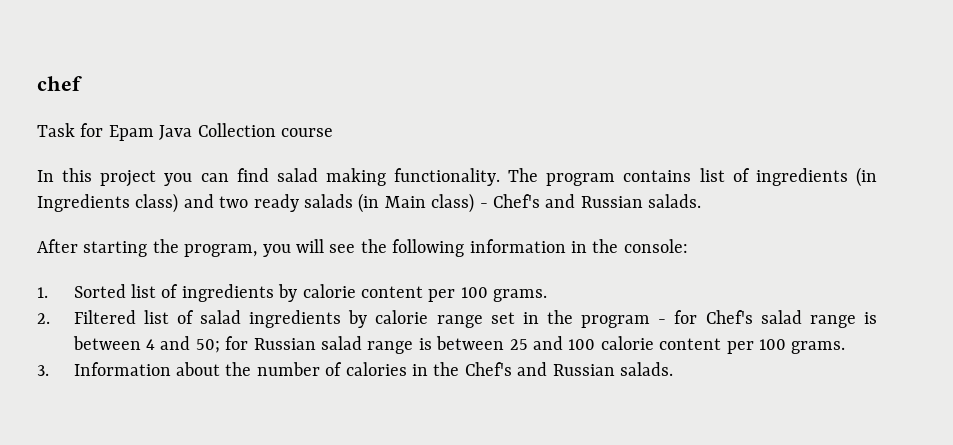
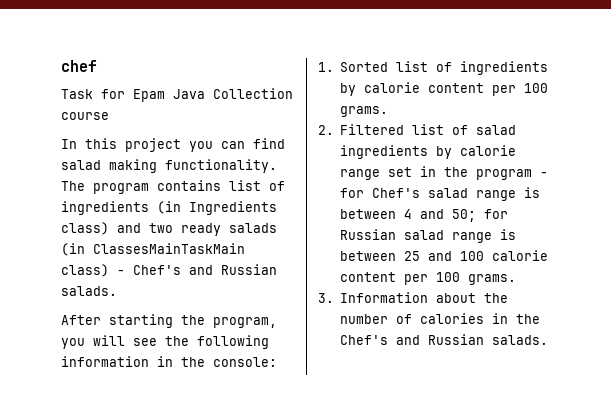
[384,196,426,208] Main -> [93,243,245,254] ClassesMainTaskMain

